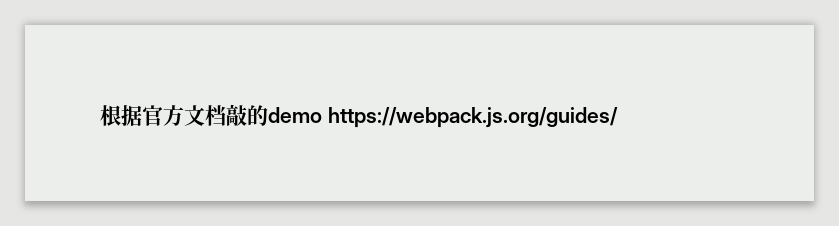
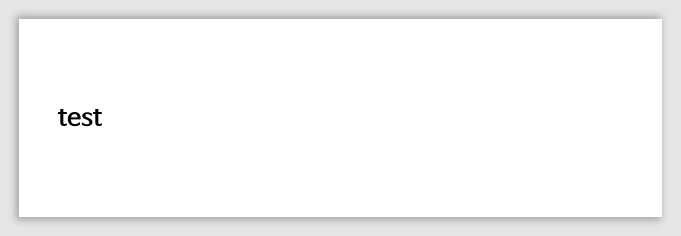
[100,104,618,128] 根据官方文档敲的demo https://webpack.js.org/guides/ -> [58,109,102,127] test

